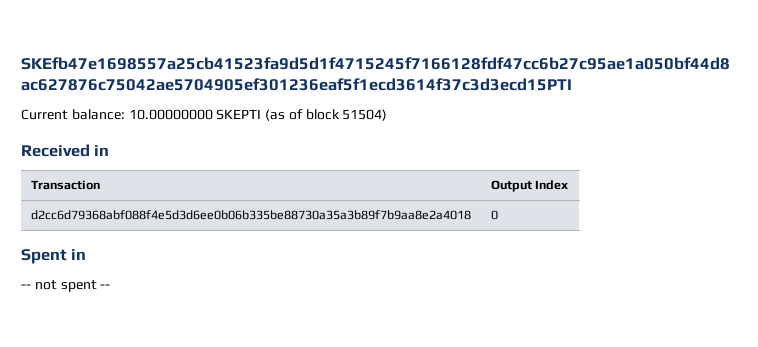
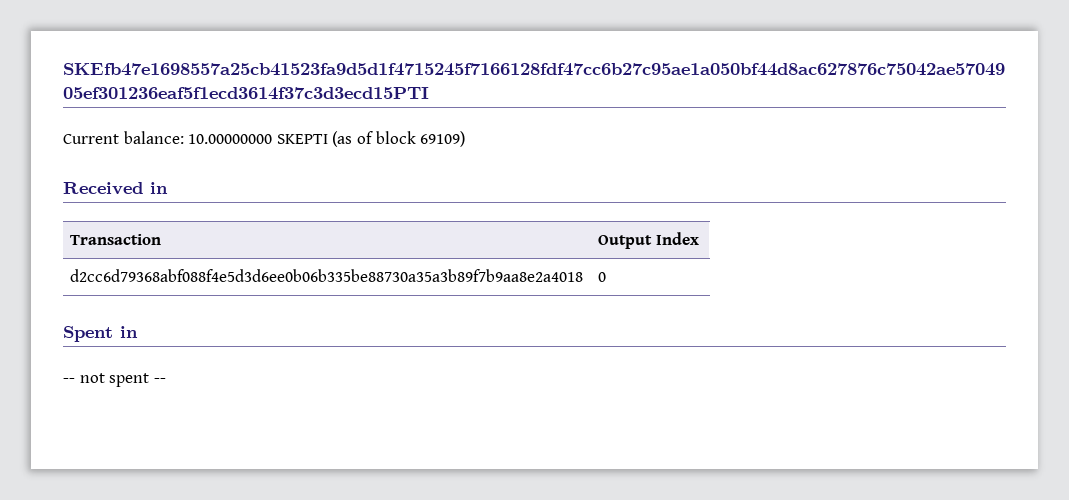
[342,109,388,121] 51504) -> [420,131,466,147] 69109)

